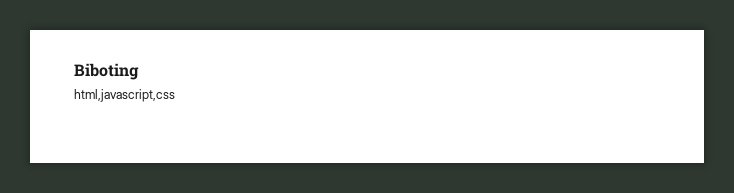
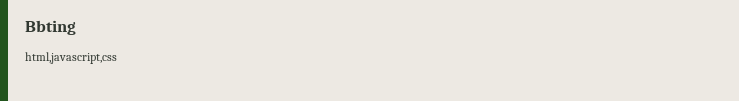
[74,63,139,80] Biboting -> [25,20,76,35] Bbting

